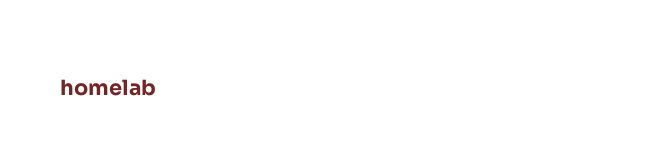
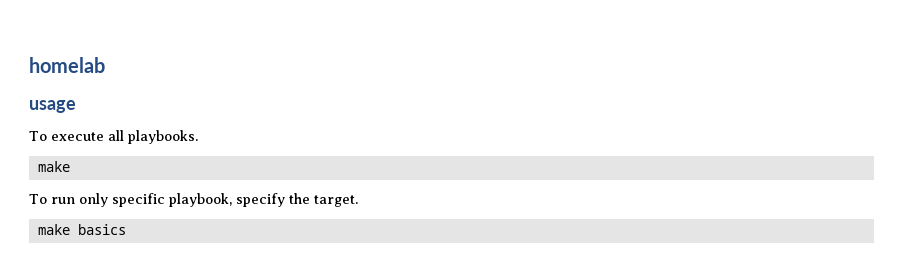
(156, 87) none -> [29,100,76,113] [29,130,198,144] [37,161,70,172] [29,193,358,207] [37,224,126,235] // usage // To execute all playbooks. // make // To run only specific playbook, specify the target. // make basics

